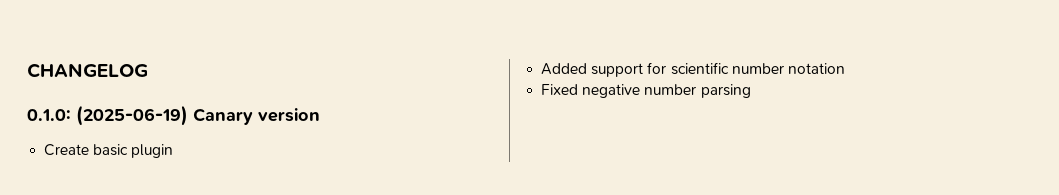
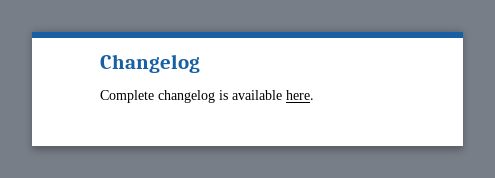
[27,63,148,78] [27,105,320,126] [44,144,174,158] [541,62,845,77] [541,84,751,98] CHANGELOG // 0.1.0: (2025-06-19) Canary version // Create basic plugin // Added support for scientific number notation // Fixed negative number parsing -> [100,54,200,73] [100,90,314,103] Changelog // Complete changelog is available here.

